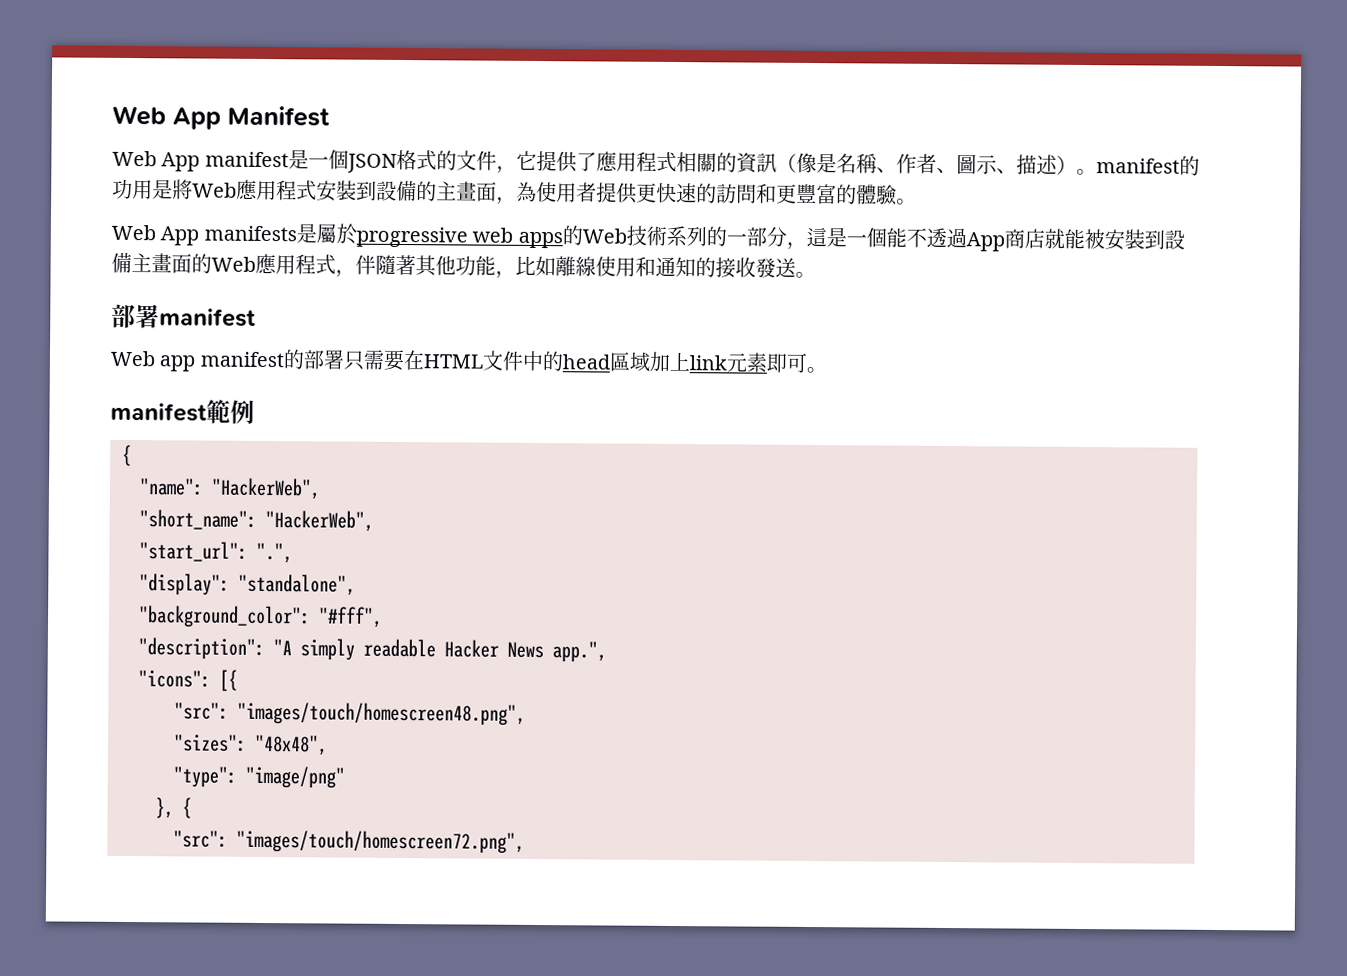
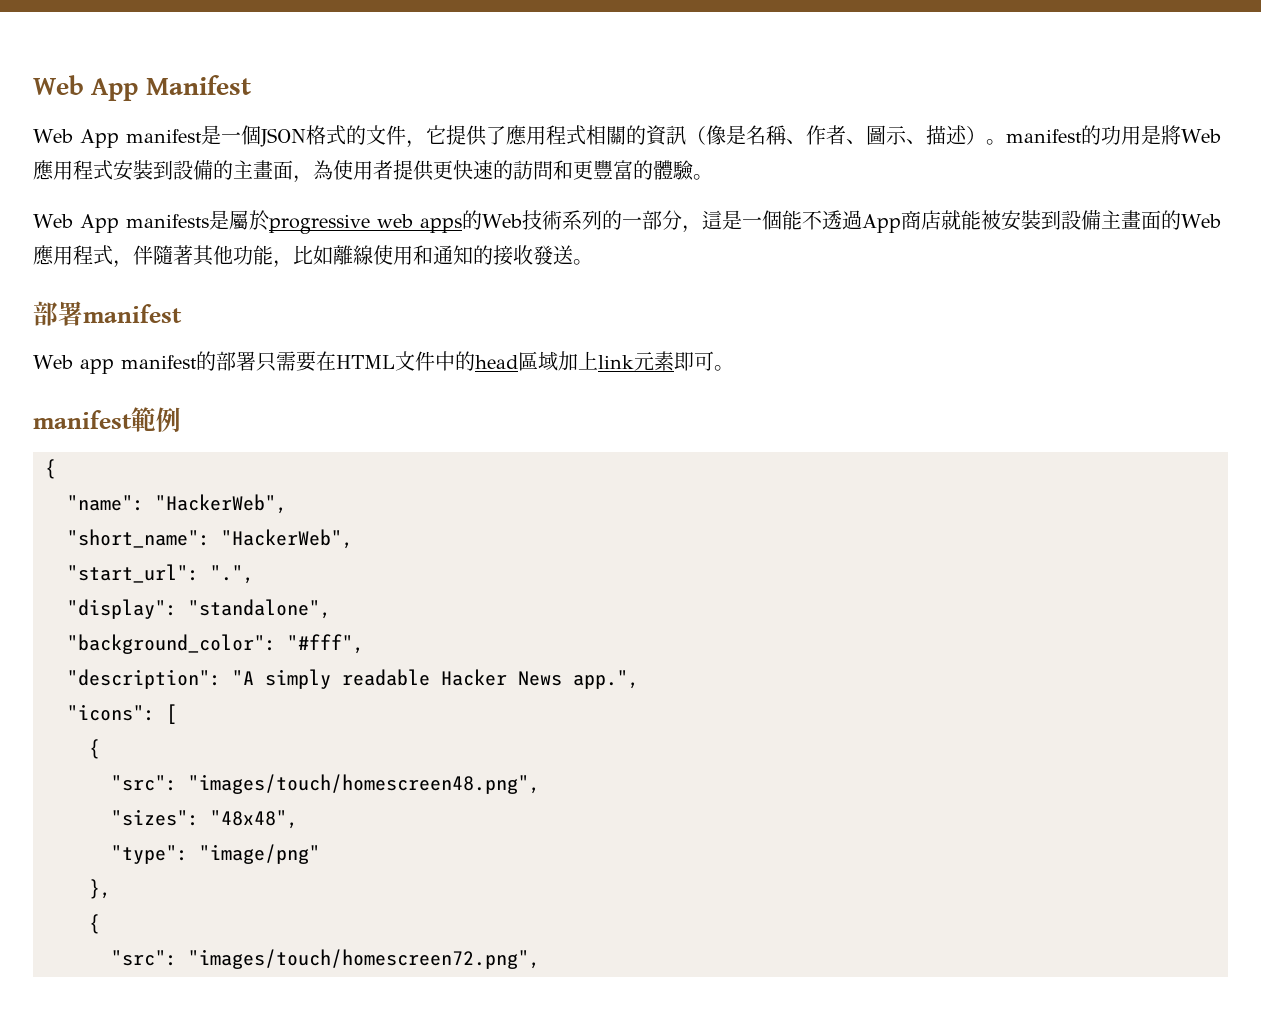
[219,669,238,692] [{ -> [166,704,177,724] [89,739,100,759] [ // {
(174, 808) none -> (111, 889) //

